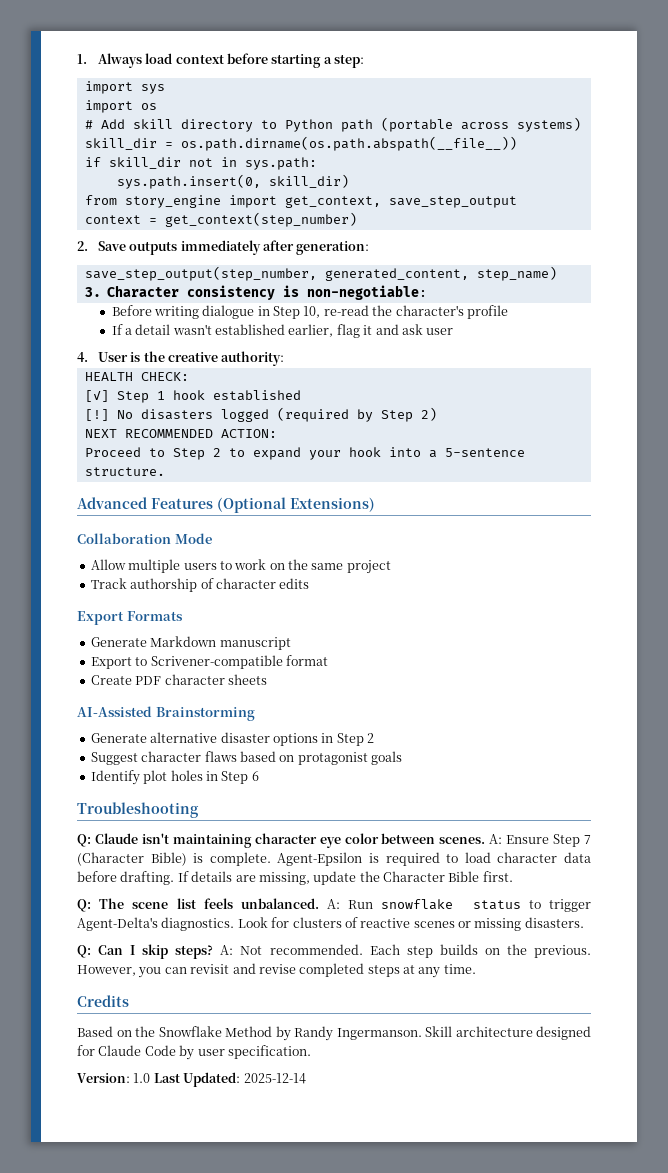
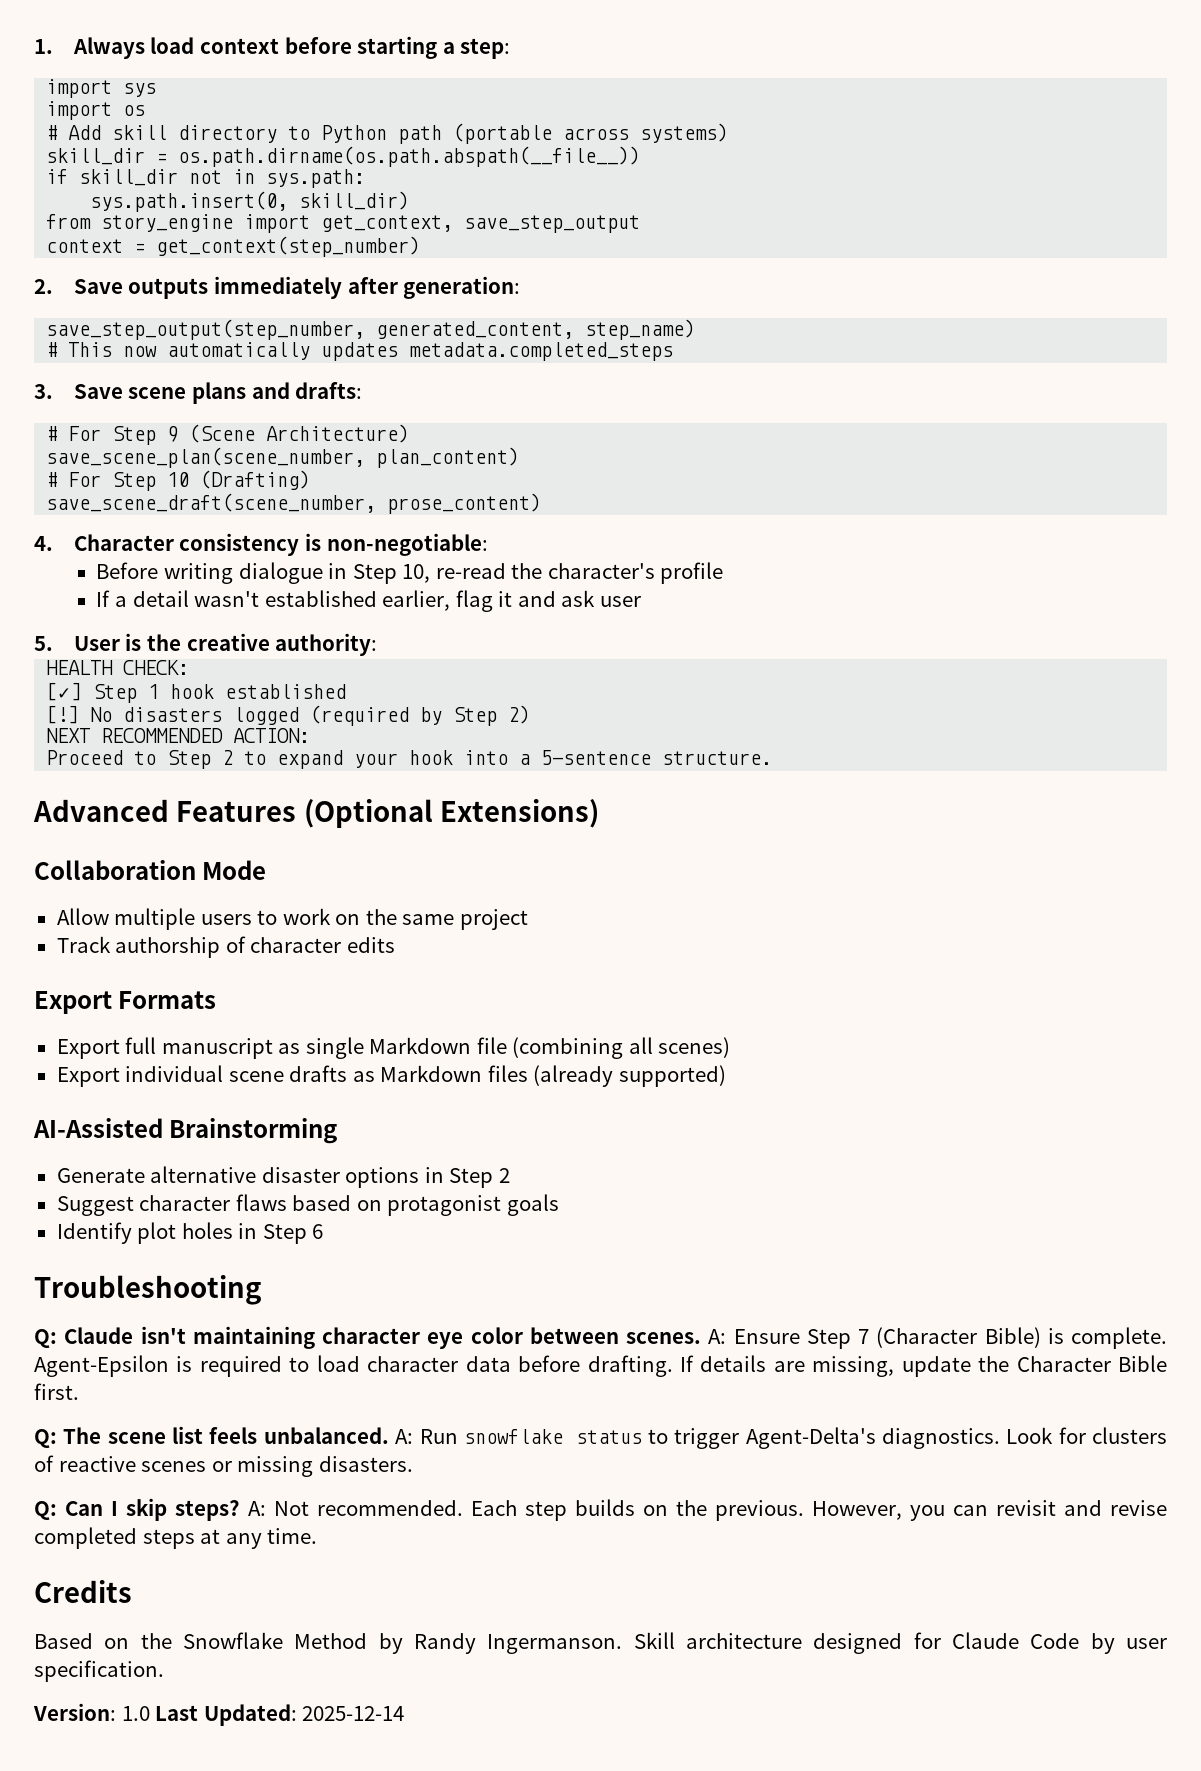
[84,287,101,297] 3. -> [46,342,674,361] [34,382,363,404] [46,424,410,445] [46,447,520,468] [46,470,311,491] [46,493,542,514] [34,536,53,551] # This now automatically updates metadata.completed_steps // 3. Save scene plans and drafts: // # For Step 9 (Scene Architecture) // save_scene_plan(scene_number, plan_content) // # For Step 10 (Drafting) // save_scene_draft(scene_number, prose_content) // 4.
[77,352,88,362] 4. -> [34,636,53,651] 5.
[90,636,291,650] [90,655,328,669] [90,674,267,685] Generate Markdown manuscript // Export to Scrivener-compatible format // Create PDF character sheets -> [56,1037,731,1059] [56,1065,726,1087] Export full manuscript as single Markdown file (combining all scenes) // Export individual scene drafts as Markdown files (already supported)

